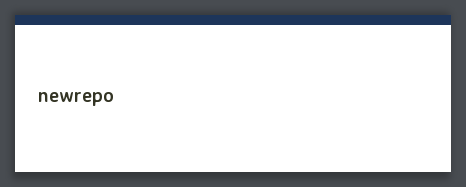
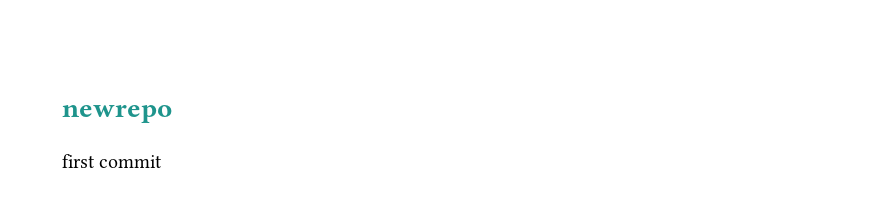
(114, 99) none -> [62,154,163,168] // first commit

